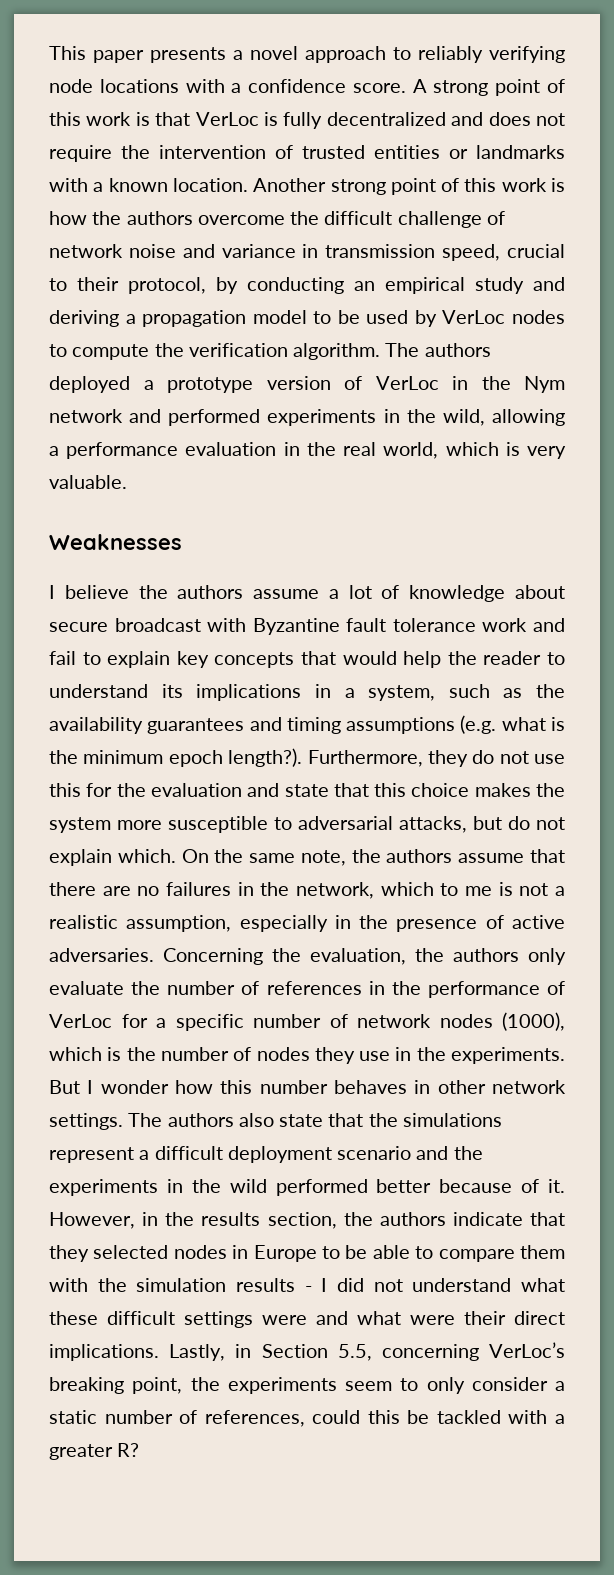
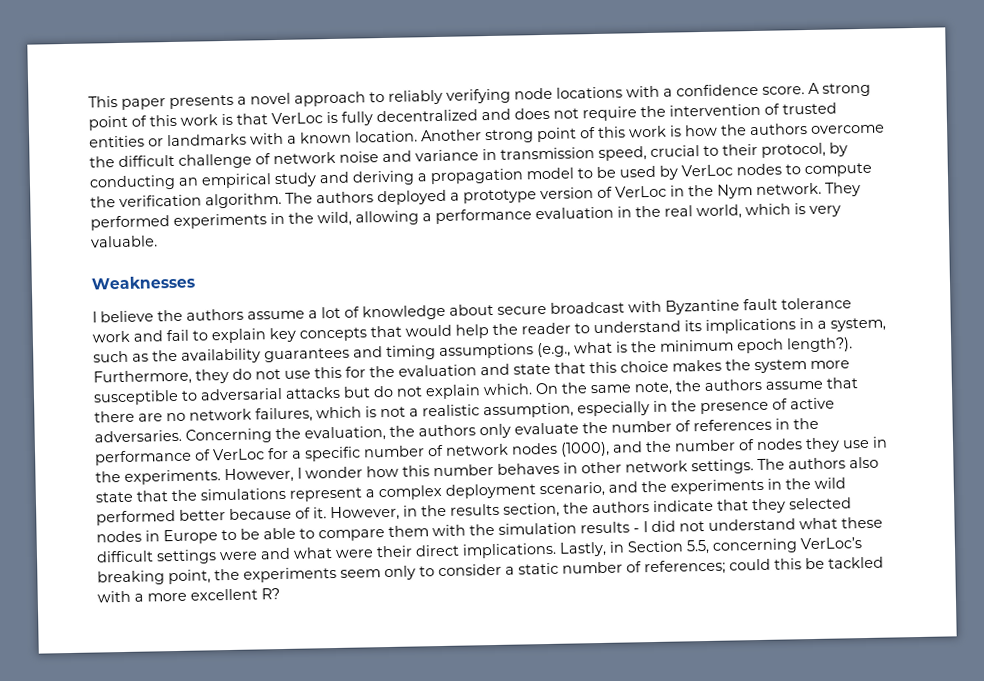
[49,409,162,423] network and -> [756,182,861,197] network. They
[460,715,497,734] (e.g. -> [537,342,571,358] (e.g.,
[399,816,467,833] attacks, -> [285,386,341,399] attacks
[166,882,493,899] failures in the network, which to me -> [189,406,362,423] network failures, which
[49,1047,122,1061] which is -> [612,441,643,453] and
[49,1080,80,1094] But -> [224,467,294,484] However,
[154,1146,412,1163] difficult deployment scenario -> [378,481,605,501] complex deployment scenario,
[400,1377,465,1394] to only -> [384,565,435,581] only to
[204,1410,305,1427] references, -> [644,559,726,576] references;
[49,1444,113,1460] greater -> [147,588,258,602] more excellent

